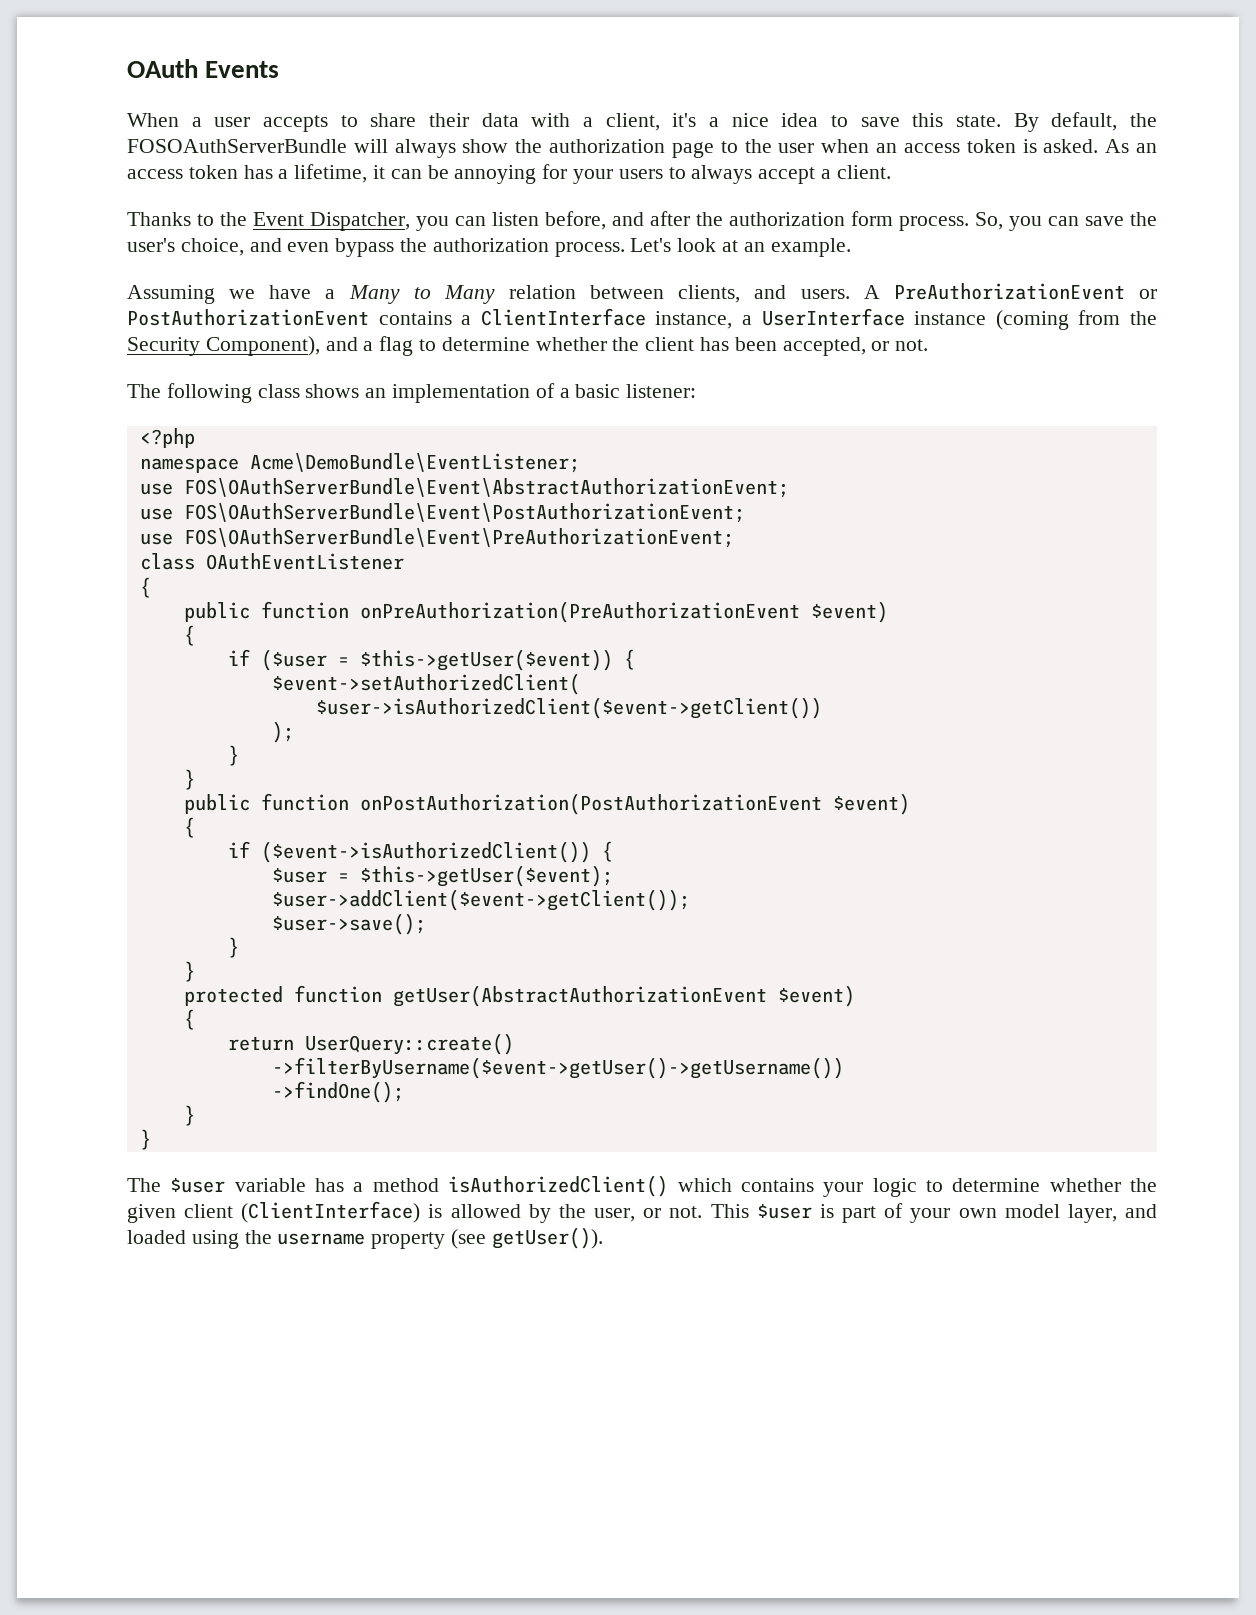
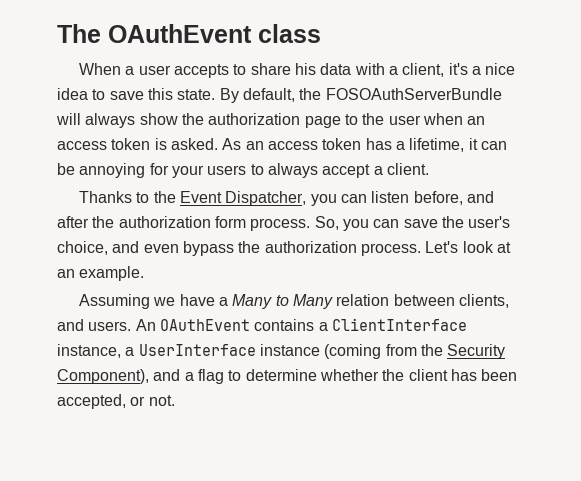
[127,59,280,78] OAuth Events -> [57,24,321,43] The OAuthEvent class
[429,113,469,127] their -> [294,63,316,75] his
[863,283,1157,300] [127,309,369,326] A PreAuthorizationEvent or PostAuthorizationEvent -> [135,319,250,331] An OAuthEvent
[127,383,697,403] [139,428,195,448] [139,453,580,473] [139,478,789,498] [139,503,745,523] [139,528,734,548] [139,553,404,570] [139,577,151,598] [183,601,888,623] [183,625,195,646] [227,649,635,671] [271,673,580,695] [315,697,822,719] [271,721,294,743] [227,745,239,766] [183,769,195,790] [183,793,910,815] [183,817,195,838] [227,841,613,863] [271,865,613,887] [271,889,690,911] [271,913,426,935] [227,937,239,958] [183,961,195,982] [183,985,855,1007] [183,1009,195,1030] [227,1033,514,1055] [271,1057,844,1079] [271,1081,404,1103] [183,1105,195,1126] [139,1129,151,1150] [127,1175,1158,1197] [127,1201,1157,1223] [127,1227,603,1249] // The following class shows an implementation of a basic listener: // <?php // namespace Acme\DemoBundle\EventListener; // use FOS\OAuthServerBundle\Event\AbstractAuthorizationEvent; // use FOS\OAuthServerBundle\Event\PostAuthorizationEvent; // use FOS\OAuthServerBundle\Event\PreAuthorizationEvent; // class OAuthEventListener // { // public function onPreAuthorization(PreAuthorizationEvent $event) // { // if ($user = $this->getUser($event)) { // $event->setAuthorizedClient( // $user->isAuthorizedClient($event->getClient()) // ); // } // } // public function onPostAuthorization(PostAuthorizationEvent $event) // { // if ($event->isAuthorizedClient()) { // $user = $this->getUser($event); // $user->addClient($event->getClient()); // $user->save(); // } // } // protected function getUser(AbstractAuthorizationEvent $event) // { // return UserQuery::create() // ->filterByUsername($event->getUser()->getUsername()) // ->findOne(); // } // } // The $user variable has a method isAuthorizedClient() which contains your logic to determine whether the given client (ClientInterface) is allowed by the user, or not. This $user is part of your own model layer, and loaded using the username property (see getUser()). -> (175, 400) none

